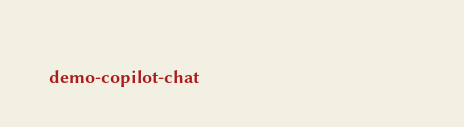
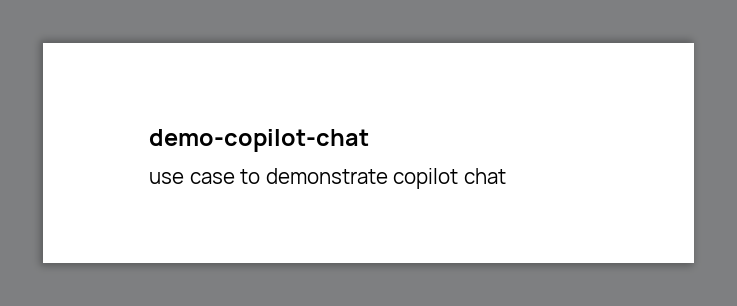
(200, 78) none -> [149,168,506,189] // use case to demonstrate copilot chat

